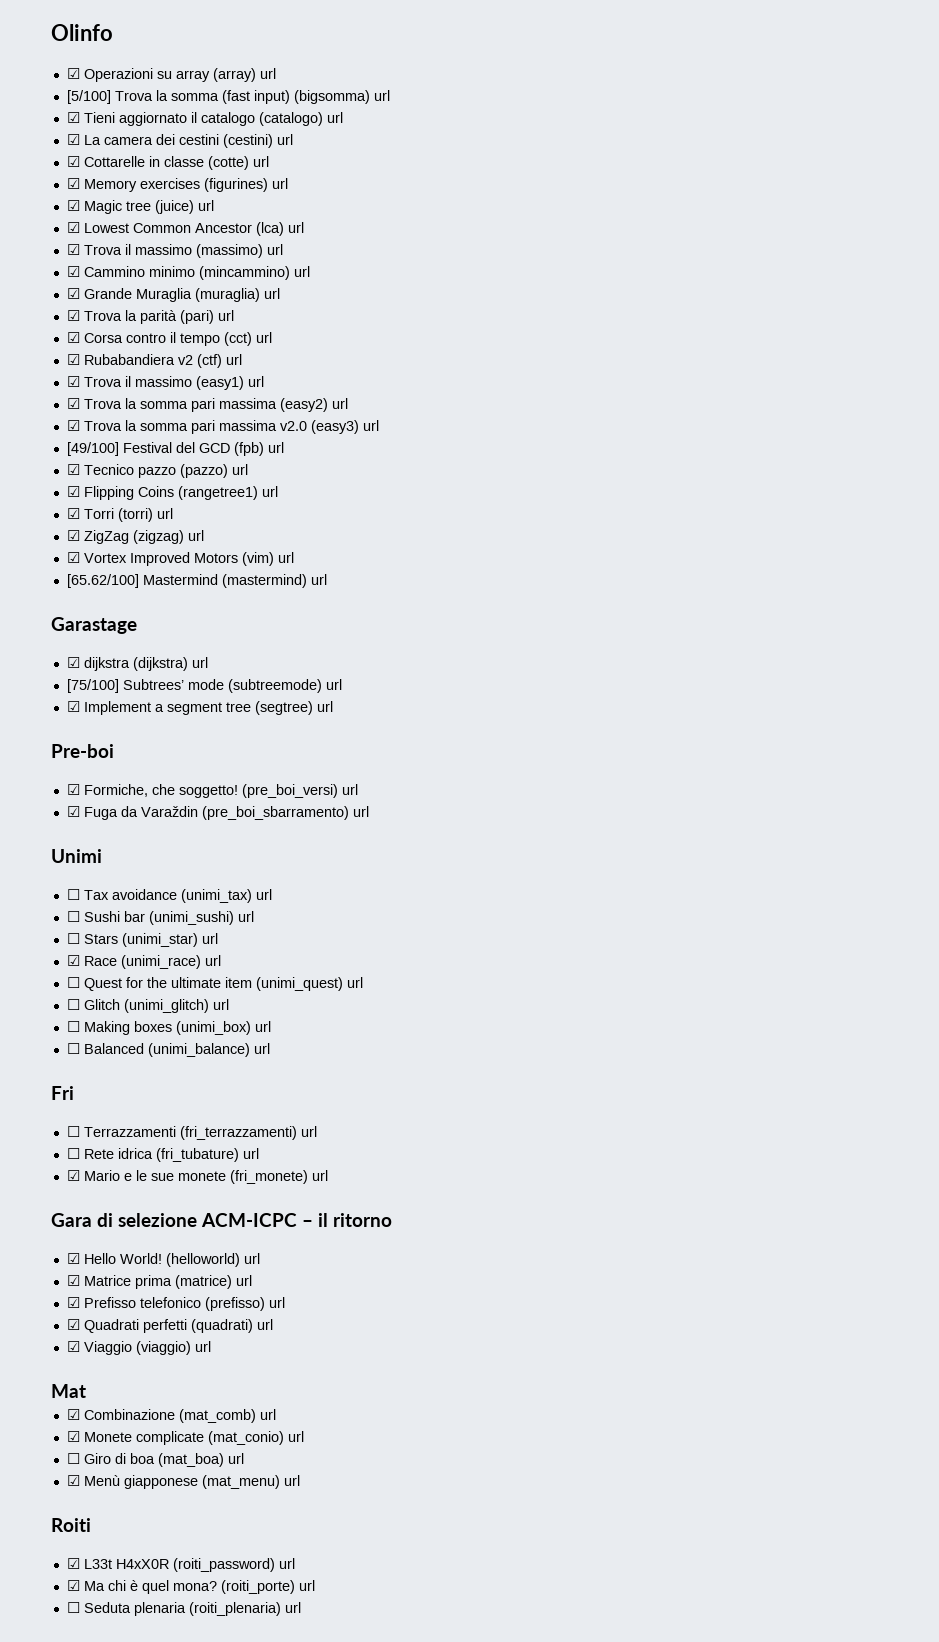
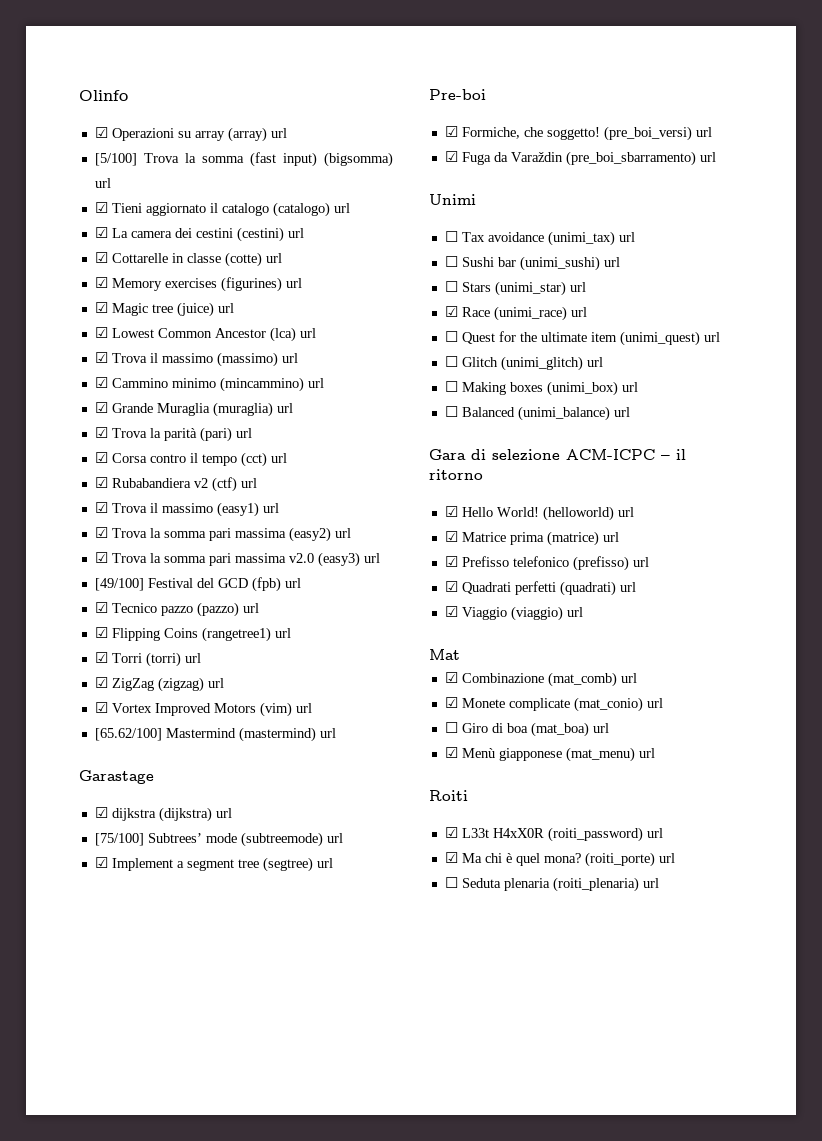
[51,1086,74,1100] [66,1126,317,1140] [66,1148,259,1162] [66,1170,328,1184] // Fri // ☐ Terrazzamenti (fri_terrazzamenti) url // ☐ Rete idrica (fri_tubature) url // ☑ Mario e le sue monete (fri_monete) url -> (630, 412) none

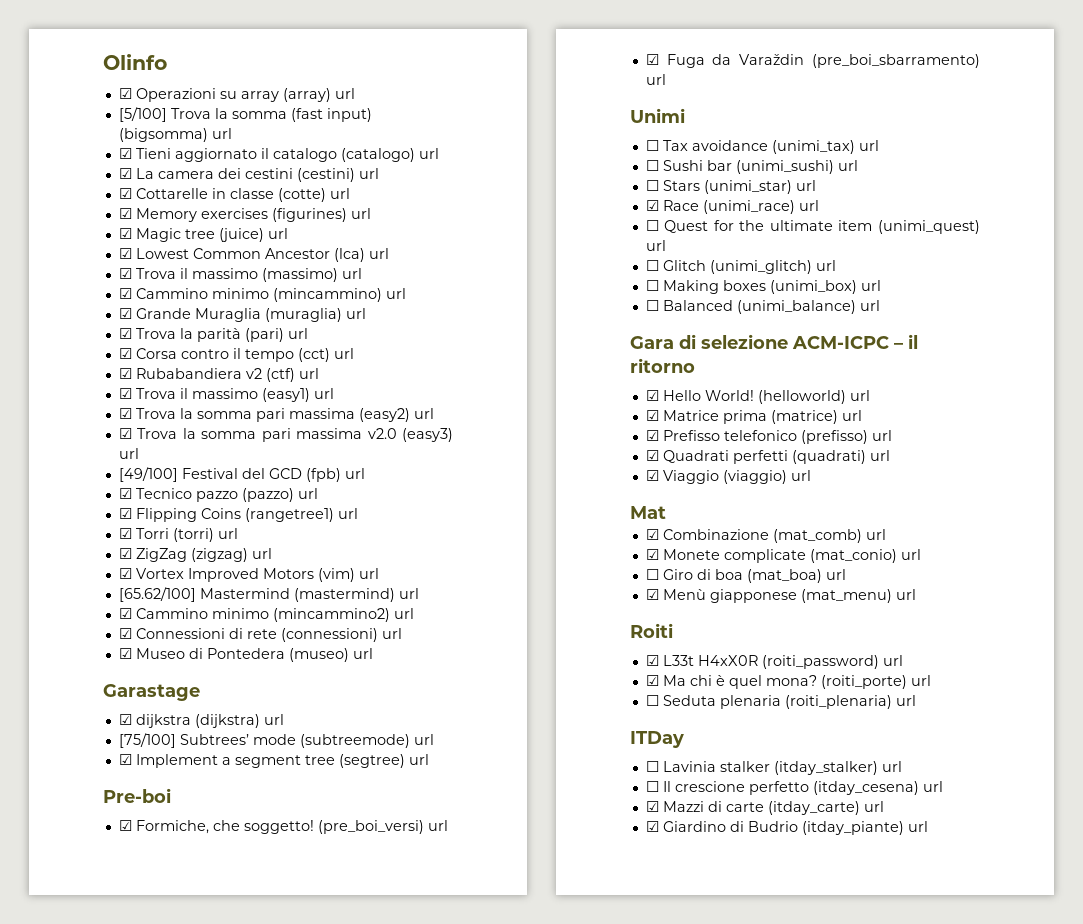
(336, 733) none -> [118,608,414,622] [118,628,402,642] [118,648,373,662] // ☑ Cammino minimo (mincammino2) url // ☑ Connessioni di rete (connessioni) url // ☑ Museo di Pontedera (museo) url
(659, 883) none -> [630,731,684,748] [645,761,902,775] [645,781,943,795] [645,801,884,815] [645,821,928,835] // ITDay // ☐ Lavinia stalker (itday_stalker) url // ☐ Il crescione perfetto (itday_cesena) url // ☑ Mazzi di carte (itday_carte) url // ☑ Giardino di Budrio (itday_piante) url

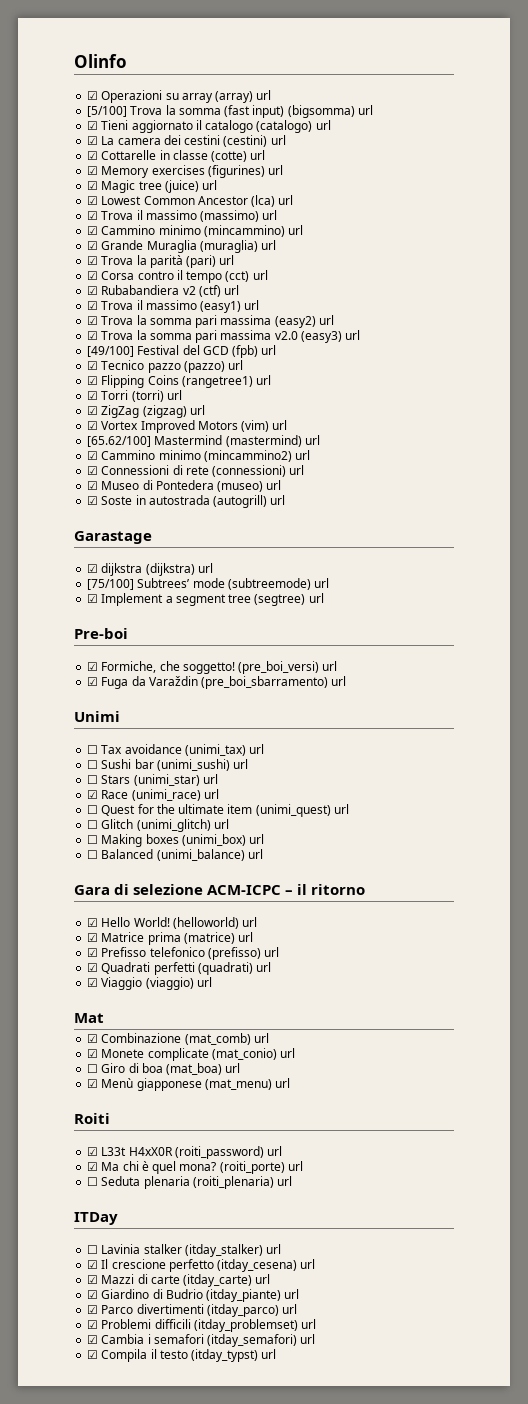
(373, 653) none -> [87,495,286,508] // ☑ Soste in autostrada (autogrill) url
[645,781,659,792] ☐ -> [87,1260,99,1269] ☑
(928, 826) none -> [87,1304,298,1317] [87,1319,317,1332] [87,1334,316,1347] [87,1349,277,1362] // ☑ Parco divertimenti (itday_parco) url // ☑ Problemi difficili (itday_problemset) url // ☑ Cambia i semafori (itday_semafori) url // ☑ Compila il testo (itday_typst) url

